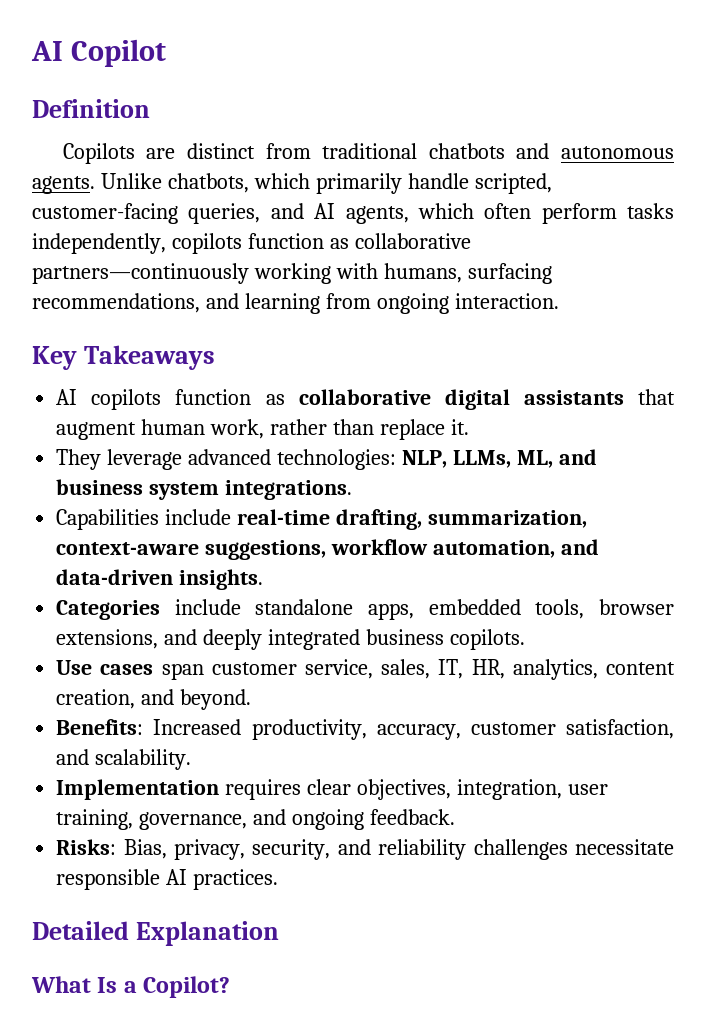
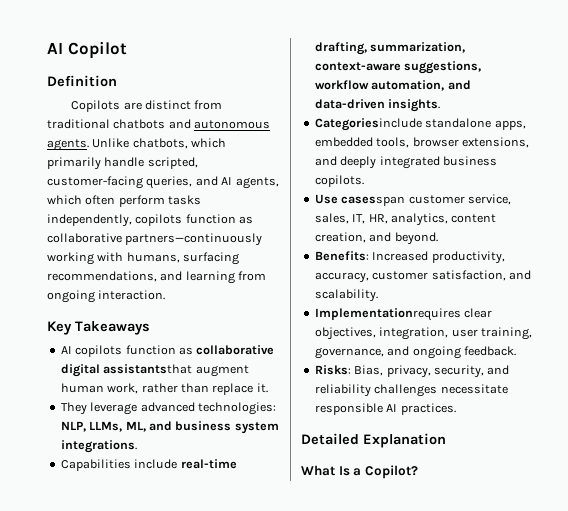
[523,389,675,405] assistants that -> [103,364,193,374] assistantsthat
[56,599,241,620] Categories include -> [314,118,422,131] Categoriesinclude
[100,663,204,680] cases span -> [341,196,406,206] casesspan
[56,779,302,800] Implementation requires -> [314,308,461,321] Implementationrequires

